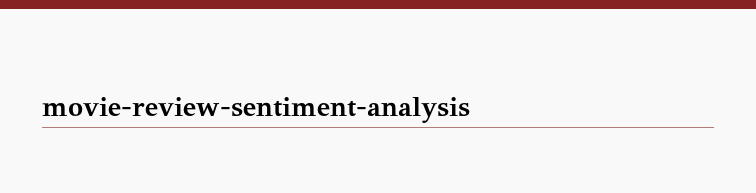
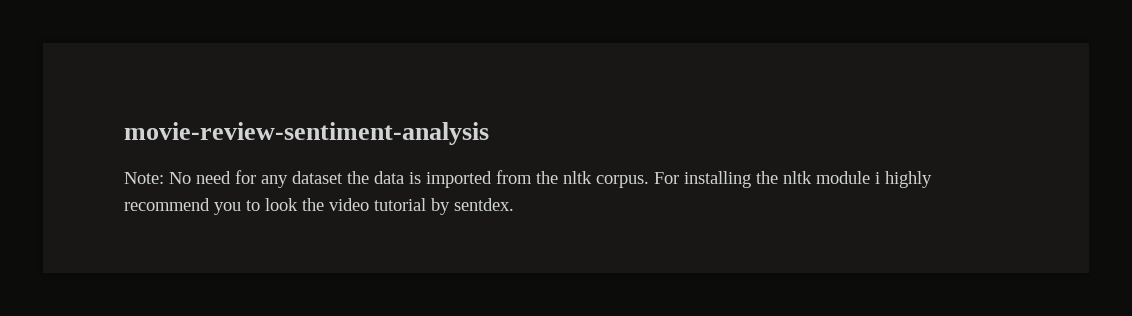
(470, 110) none -> [124,170,932,188] [124,198,514,215] // Note: No need for any dataset the data is imported from the nltk corpus. For installing the nltk module i highly recommend you to look the video tutorial by sentdex.

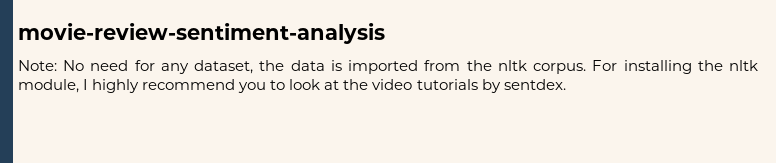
[292,171,343,184] dataset -> [194,60,254,74] dataset,
[816,171,880,184] module i -> [18,79,89,93] module, I
(298, 204) none -> [324,80,340,90] at
[374,198,426,211] tutorial -> [416,79,478,90] tutorials

